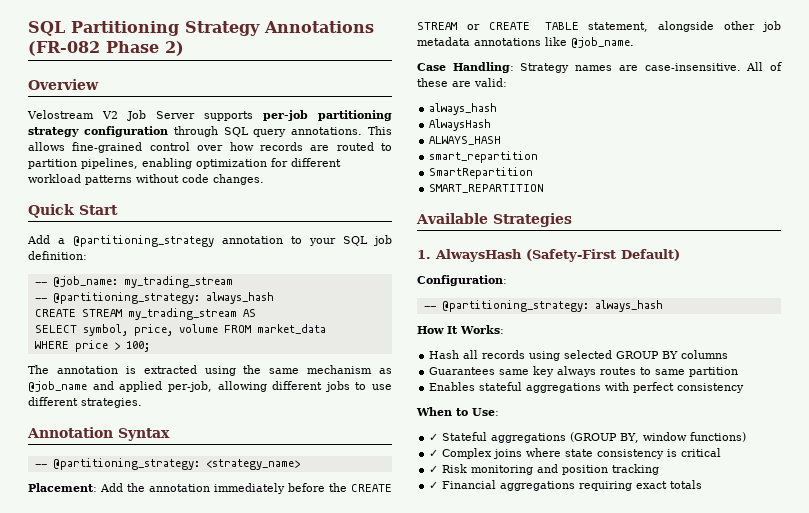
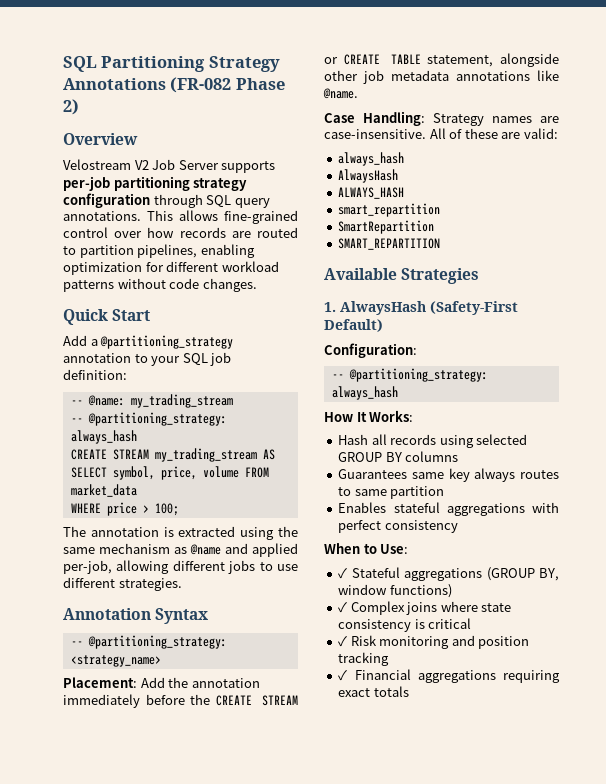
[52,276,118,287] @job_name: -> [87,395,125,406] @name:
[28,381,87,392] @job_name -> [190,544,221,555] @name
[571,37,634,48] @job_name. -> [323,88,358,99] @name.

